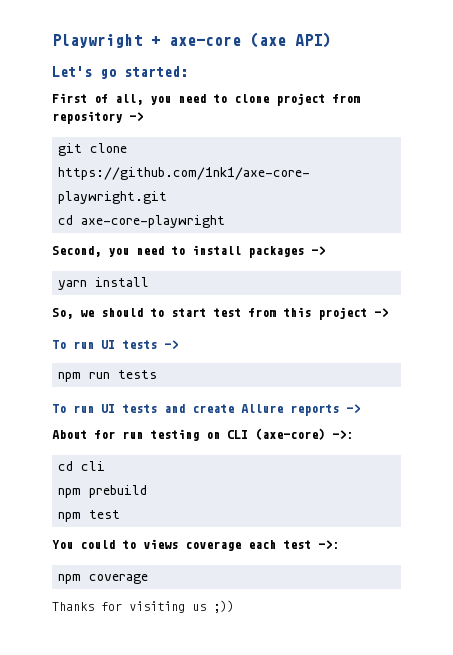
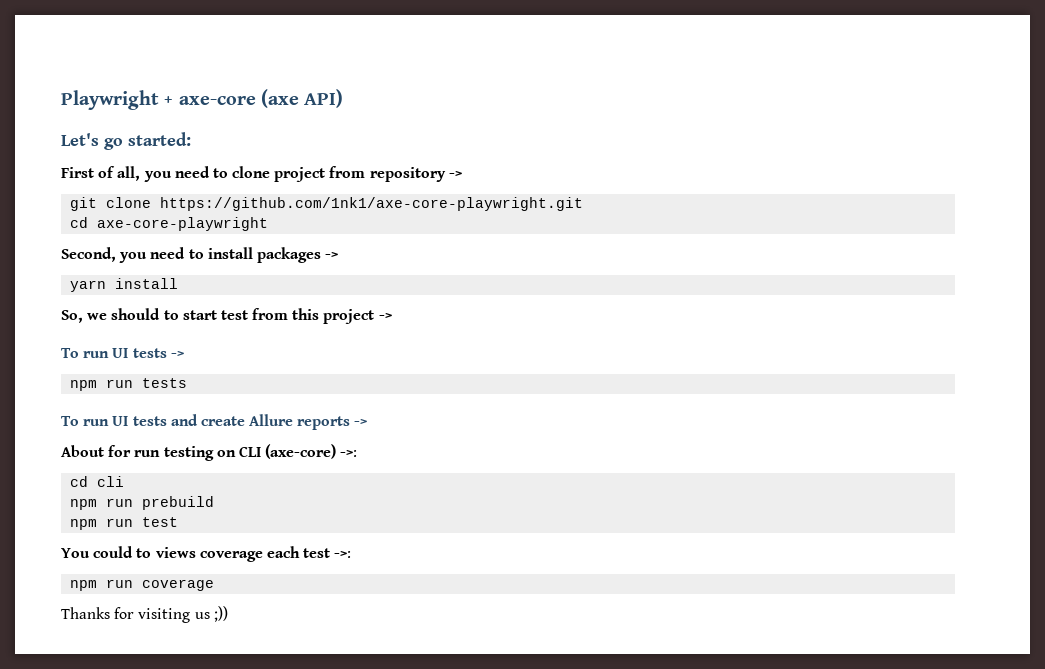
(82, 493) none -> [106,498,134,507] run
(82, 517) none -> [106,518,134,527] run
(82, 579) none -> [106,579,134,588] run

